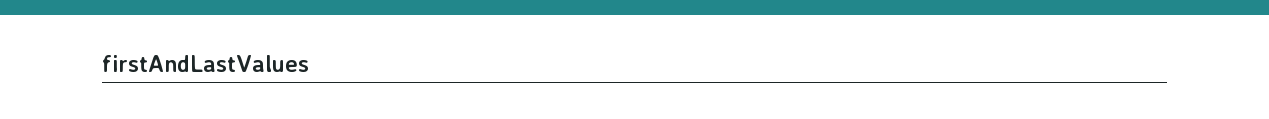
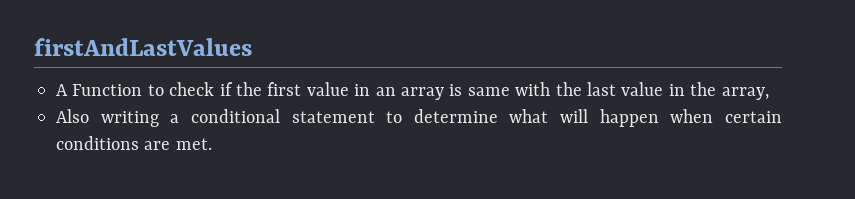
(309, 63) none -> [56,82,769,100] [56,109,782,127] [56,136,212,150] // A Function to check if the first value in an array is same with the last value in the array, // Also writing a conditional statement to determine what will happen when certain conditions are met.

